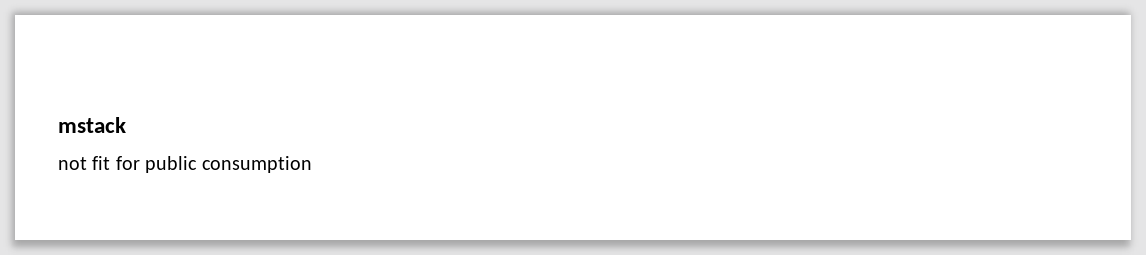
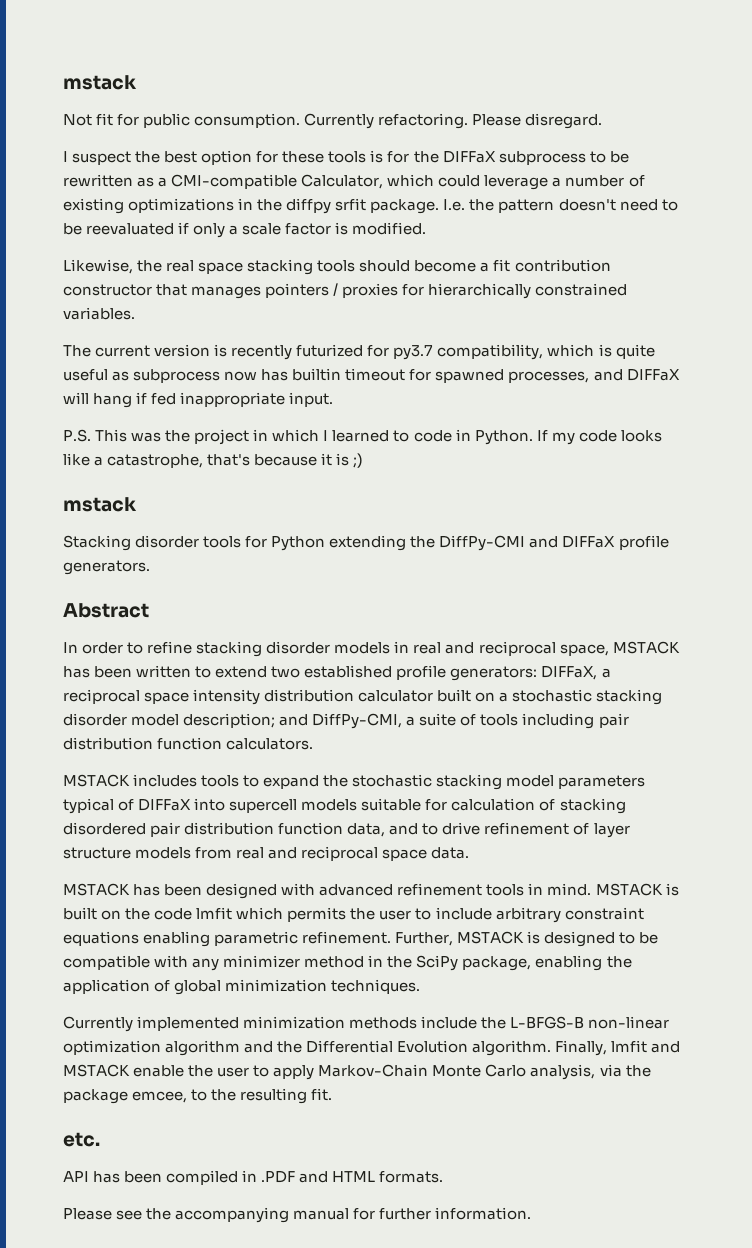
[58,117,126,133] [58,157,87,170] mstack // not -> [63,75,137,90] [63,114,92,126] mstack // Not
[201,156,312,173] consumption -> [194,113,603,129] [63,150,629,165] [63,174,645,190] [63,198,678,214] [63,222,427,238] [63,259,611,275] [63,283,628,299] [63,307,135,320] [63,344,655,360] [63,368,680,383] [63,392,334,408] [63,429,662,445] [63,453,364,468] [63,497,137,512] [63,535,669,551] [63,560,150,575] [63,603,149,618] [63,641,680,657] [63,665,611,681] [63,689,663,705] [63,713,629,729] [63,737,314,750] [63,774,646,790] [63,798,626,814] [63,822,630,838] [63,846,470,861] [63,883,679,899] [63,907,644,923] [63,931,659,947] [63,955,632,971] [63,979,421,995] [63,1016,670,1032] [63,1040,681,1056] [63,1064,651,1080] [63,1088,333,1104] [63,1132,100,1147] [63,1170,444,1185] [63,1207,532,1223] consumption. Currently refactoring. Please disregard. // I suspect the best option for these tools is for the DIFFaX subprocess to be rewritten as a CMI-compatible Calculator, which could leverage a number of existing optimizations in the diffpy srfit package. I.e. the pattern doesn't need to be reevaluated if only a scale factor is modified. // Likewise, the real space stacking tools should become a fit contribution constructor that manages pointers / proxies for hierarchically constrained variables. // The current version is recently futurized for py3.7 compatibility, which is quite useful as subprocess now has builtin timeout for spawned processes, and DIFFaX will hang if fed inappropriate input. // P.S. This was the project in which I learned to code in Python. If my code looks like a catastrophe, that's because it is ;) // mstack // Stacking disorder tools for Python extending the DiffPy-CMI and DIFFaX profile generators. // Abstract // In order to refine stacking disorder models in real and reciprocal space, MSTACK has been written to extend two established profile generators: DIFFaX, a reciprocal space intensity distribution calculator built on a stochastic stacking disorder model description; and DiffPy-CMI, a suite of tools including pair distribution function calculators. // MSTACK includes tools to expand the stochastic stacking model parameters typical of DIFFaX into supercell models suitable for calculation of stacking disordered pair distribution function data, and to drive refinement of layer structure models from real and reciprocal space data. // MSTACK has been designed with advanced refinement tools in mind. MSTACK is built on the code lmfit which permits the user to include arbitrary constraint equations enabling parametric refinement. Further, MSTACK is designed to be compatible with any minimizer method in the SciPy package, enabling the application of global minimization techniques. // Currently implemented minimization methods include the L-BFGS-B non-linear optimization algorithm and the Differential Evolution algorithm. Finally, lmfit and MSTACK enable the user to apply Markov-Chain Monte Carlo analysis, via the package emcee, to the resulting fit. // etc. // API has been compiled in .PDF and HTML formats. // Please see the accompanying manual for further information.

